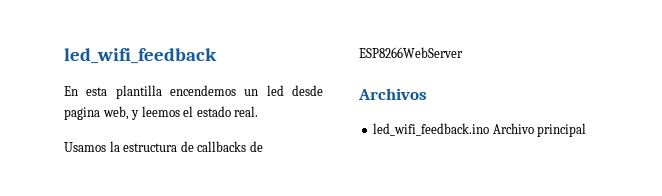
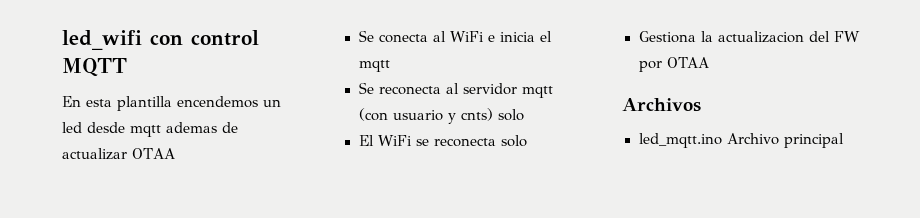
[64,48,217,64] led_wifi_feedback -> [62,30,259,50] [62,58,127,77] led_wifi con control MQTT
[64,106,259,120] [64,141,263,152] [359,47,463,58] pagina web, y leemos el estado real. // Usamos la estructura de callbacks de ESP8266WebServer -> [130,122,238,137] [62,148,175,160] [358,30,552,43] [358,60,390,72] [358,82,553,98] [358,108,524,124] [358,135,527,147] [638,31,860,43] [638,57,710,72] mqtt ademas de actualizar OTAA // Se conecta al WiFi e inicia el mqtt // Se reconecta al servidor mqtt (con usuario y cnts) solo // El WiFi se reconecta solo // Gestiona la actualizacion del FW por OTAA
[373,123,490,136] led_wifi_feedback.ino -> [638,133,722,148] led_mqtt.ino

